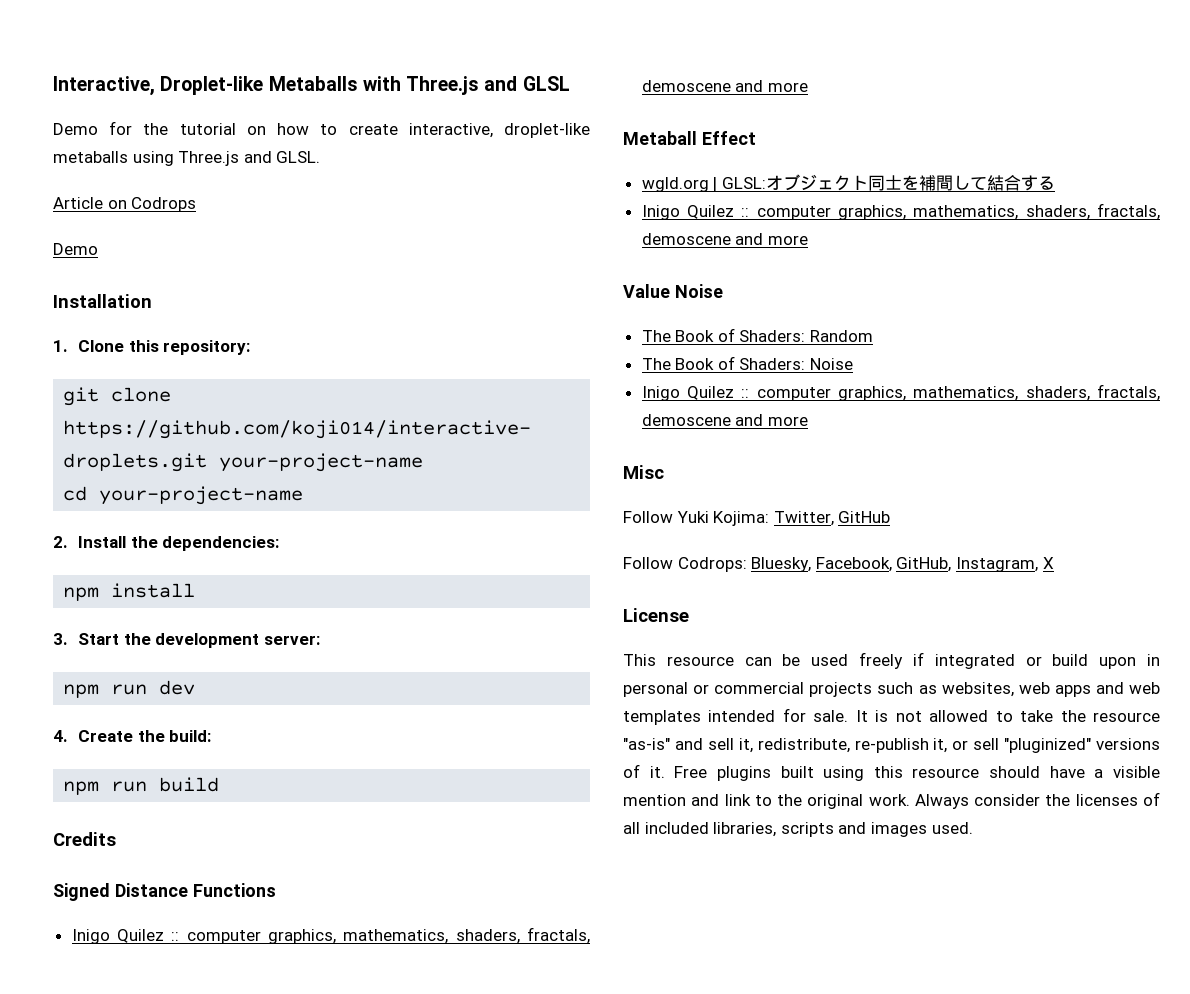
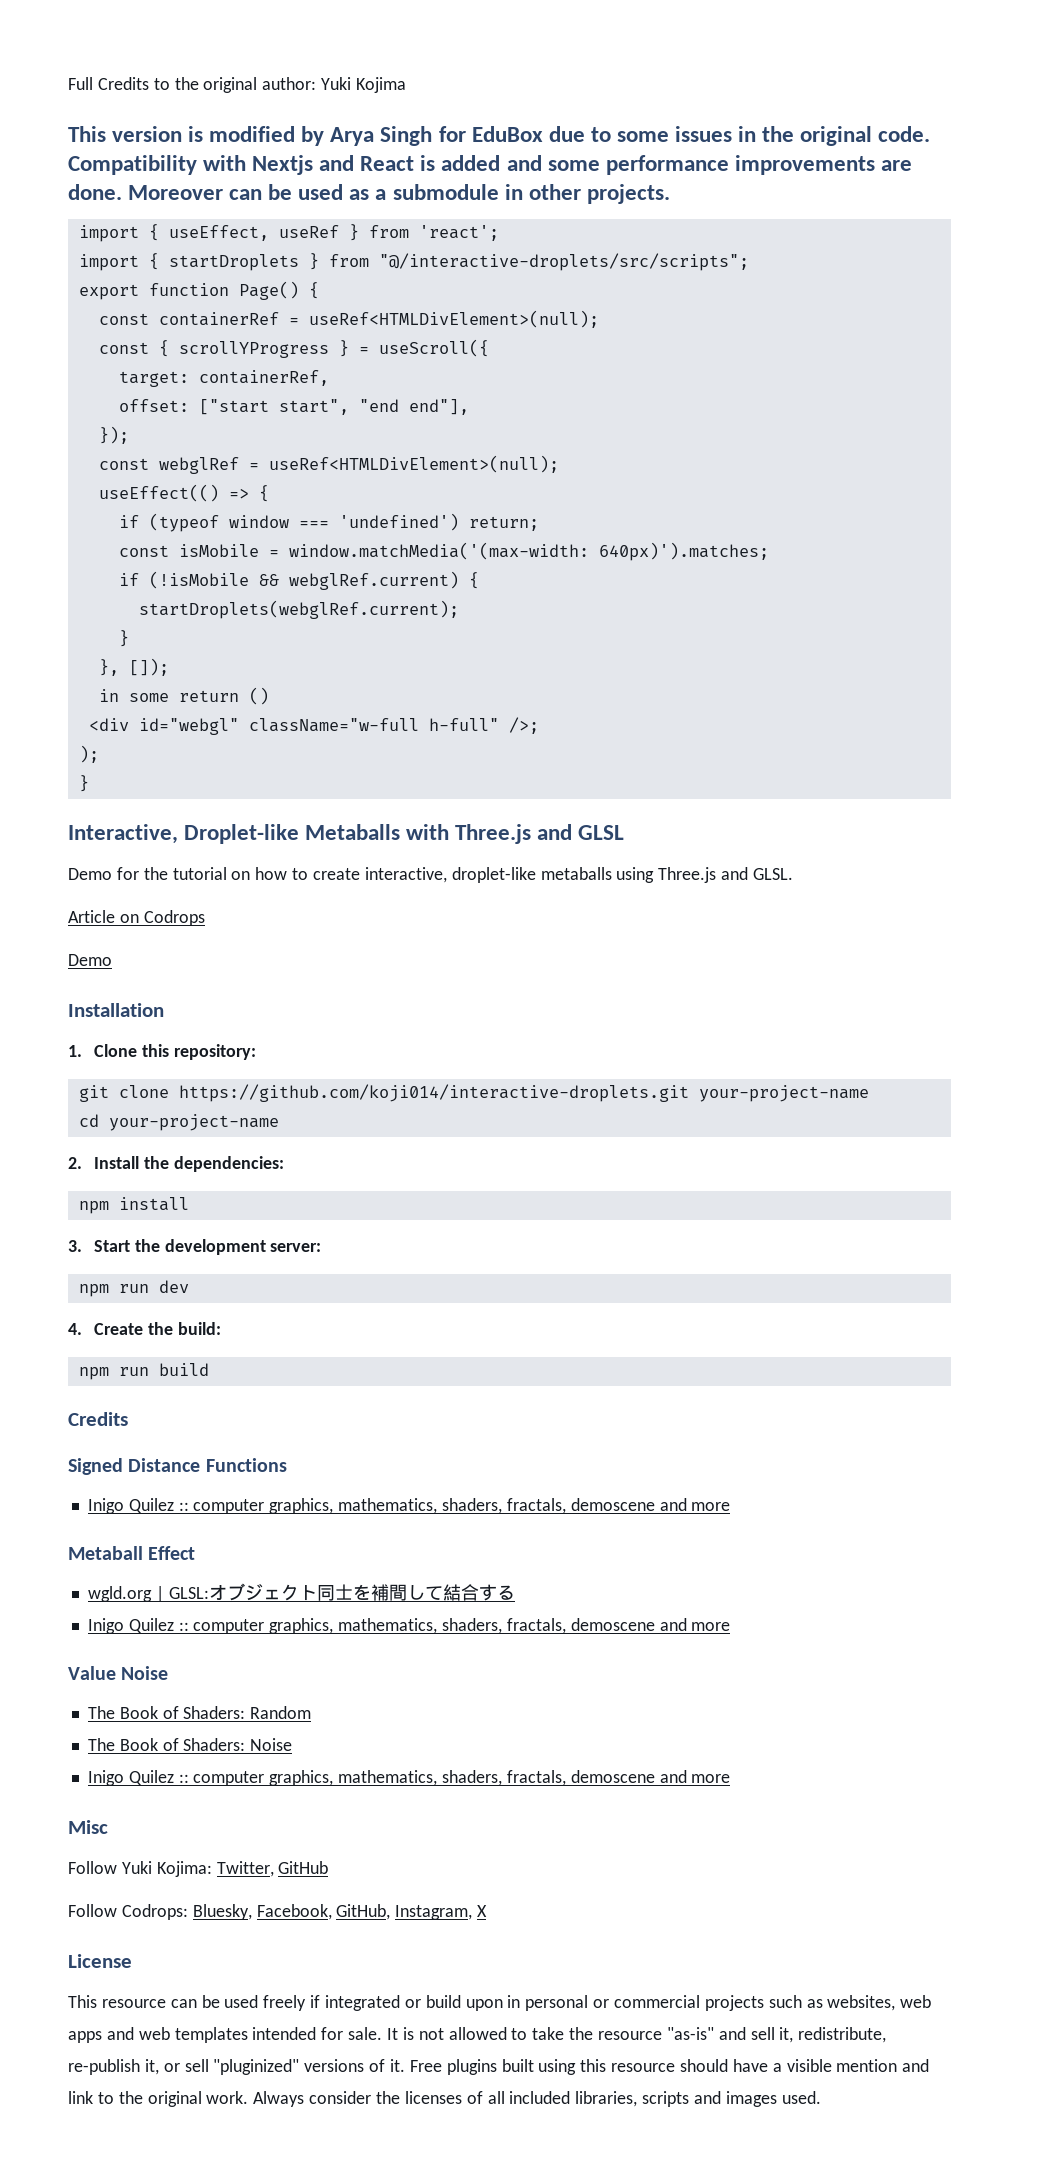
(53, 86) none -> [68,77,407,93] [68,126,931,146] [68,155,912,175] [68,184,670,204] [78,224,499,242] [78,253,749,271] [78,281,319,300] [98,310,599,328] [98,339,489,358] [118,370,329,387] [118,399,469,415] [98,426,129,444] [98,455,559,474] [98,484,269,502] [118,513,539,532] [118,542,769,561] [118,571,479,590] [138,600,459,619] [118,630,129,647] [98,658,169,676] [98,687,269,705] [88,717,539,735] [78,745,99,763] [78,775,89,792] Full Credits to the original author: Yuki Kojima // This version is modified by Arya Singh for EduBox due to some issues in the original code. Compatibility with Nextjs and React is added and some performance improvements are done. Moreover can be used as a submodule in other projects. // import { useEffect, useRef } from 'react'; // import { startDroplets } from "@/interactive-droplets/src/scripts"; // export function Page() { // const containerRef = useRef<HTMLDivElement>(null); // const { scrollYProgress } = useScroll({ // target: containerRef, // offset: ["start start", "end end"], // }); // const webglRef = useRef<HTMLDivElement>(null); // useEffect(() => { // if (typeof window === 'undefined') return; // const isMobile = window.matchMedia('(max-width: 640px)').matches; // if (!isMobile && webglRef.current) { // startDroplets(webglRef.current); // } // }, []); // in some return () // <div id="webgl" className="w-full h-full" />; // ); // } //

